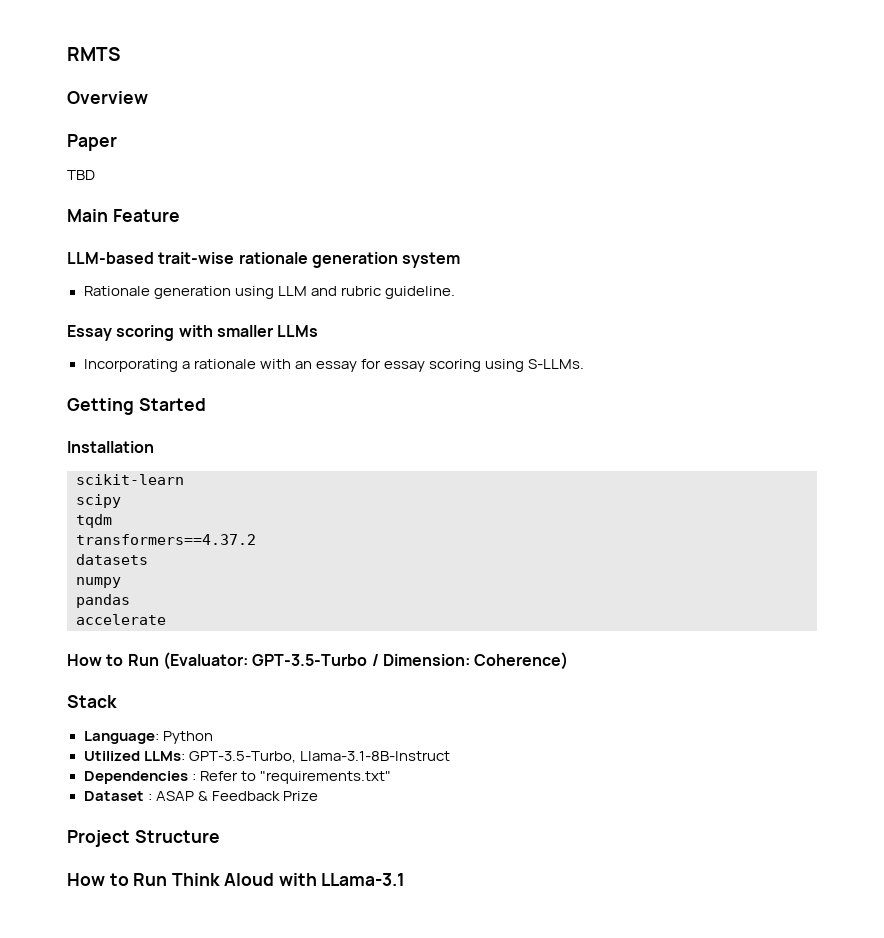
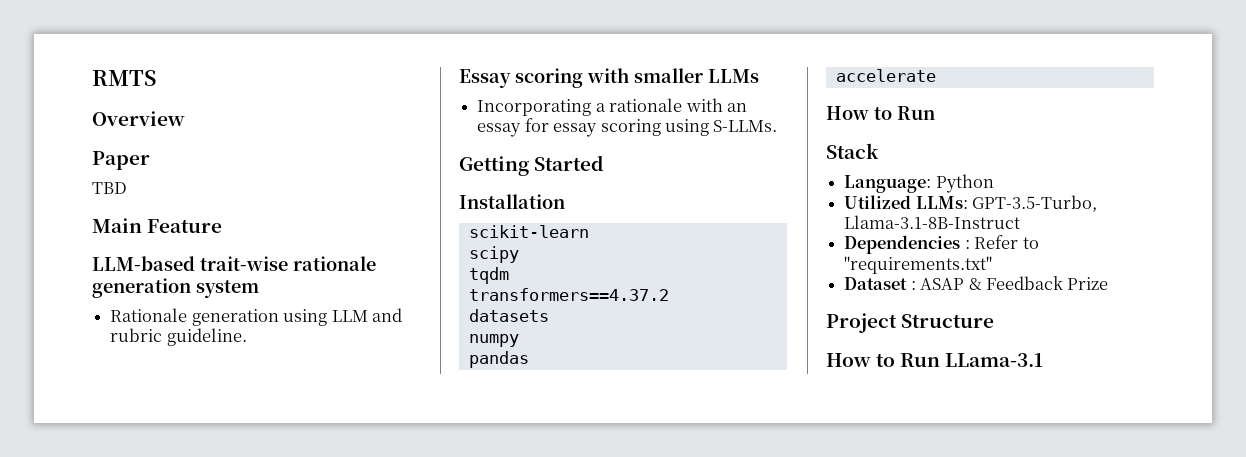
[162,652,569,670] (Evaluator: GPT-3.5-Turbo / Dimension: Coherence) -> (935, 113) none
[172,873,317,886] Think Aloud with -> (941, 360) none

